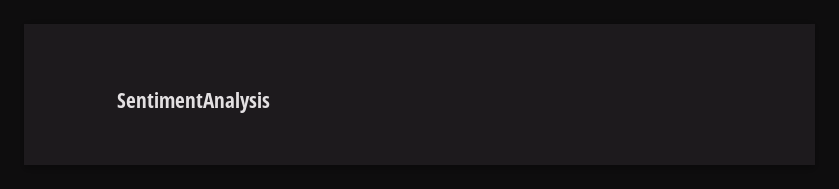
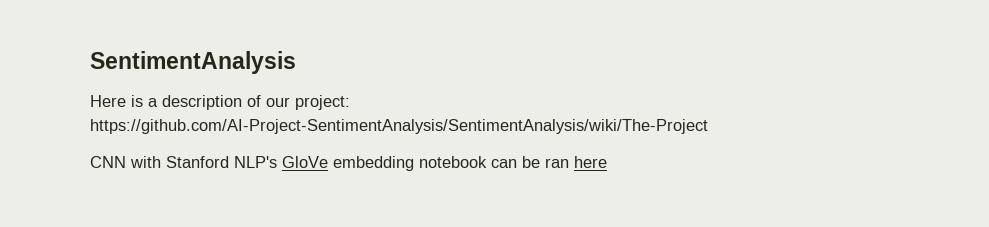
(270, 102) none -> [90,95,350,110] [90,119,708,134] [90,156,607,171] // Here is a description of our project: https://github.com/AI-Project-SentimentAnalysis/SentimentAnalysis/wiki/The-Project // CNN with Stanford NLP's GloVe embedding notebook can be ran here

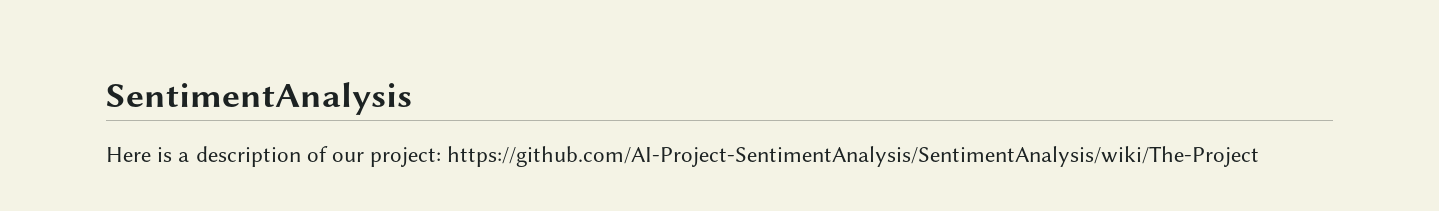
[90,156,607,171] // CNN with Stanford NLP's GloVe embedding notebook can be ran here -> (1260, 156) none

